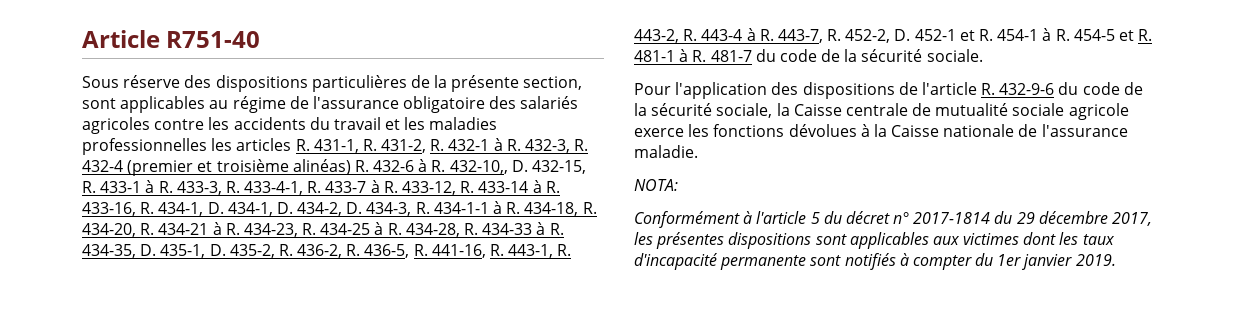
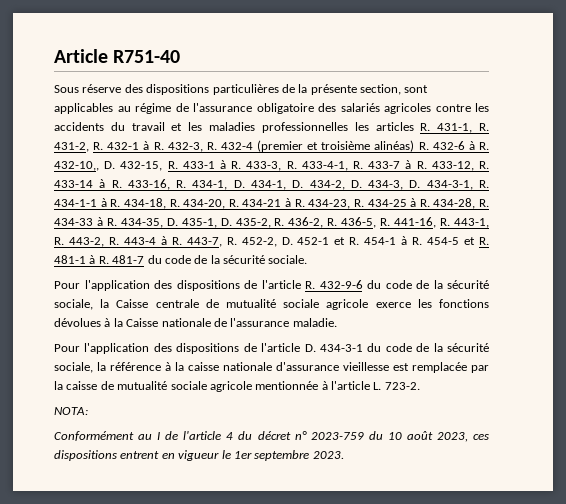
(412, 209) none -> [409,180,473,190] D. 434-3-1,
[634,179,678,191] [634,211,1153,228] [634,232,1115,249] [634,253,1116,270] NOTA: // Conformément à l'article 5 du décret n° 2017-1814 du 29 décembre 2017, les présentes dispositions sont applicables aux victimes dont les taux d'incapacité permanente sont notifiés à compter du 1er janvier 2019. -> [54,343,490,354] [54,362,489,373] [54,381,420,392] [54,407,88,415] [54,431,489,442] [54,450,344,461] Pour l'application des dispositions de l'article D. 434-3-1 du code de la sécurité sociale, la référence à la caisse nationale d'assurance vieillesse est remplacée par la caisse de mutualité sociale agricole mentionnée à l'article L. 723-2. // NOTA: // Conformément au I de l'article 4 du décret n° 2023-759 du 10 août 2023, ces dispositions entrent en vigueur le 1er septembre 2023.

